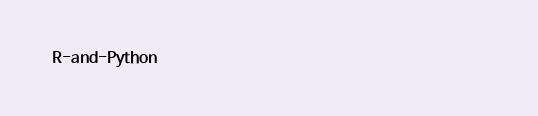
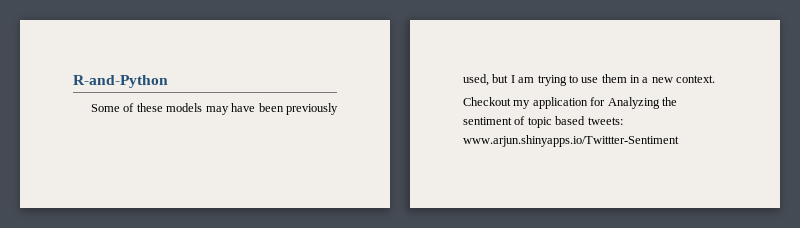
(157, 59) none -> [91,103,338,115] [463,74,716,86] [463,97,677,109] [463,116,623,128] [463,135,679,147] // Some of these models may have been previously used, but I am trying to use them in a new context. // Checkout my application for Analyzing the sentiment of topic based tweets: www.arjun.shinyapps.io/Twittter-Sentiment

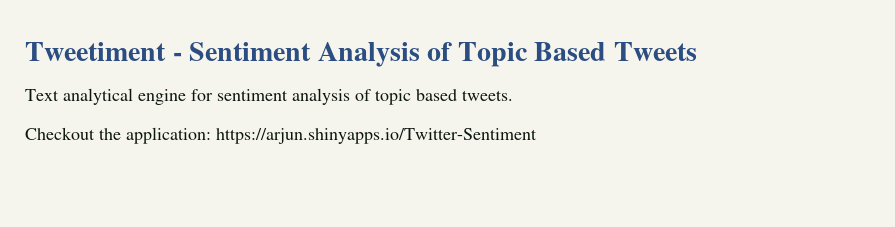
[73,75,168,88] [91,103,338,115] [463,74,716,86] [463,97,677,109] [463,116,623,128] [463,135,679,147] R-and-Python // Some of these models may have been previously used, but I am trying to use them in a new context. // Checkout my application for Analyzing the sentiment of topic based tweets: www.arjun.shinyapps.io/Twittter-Sentiment -> [25,42,697,67] [25,88,513,105] [25,127,537,144] Tweetiment - Sentiment Analysis of Topic Based Tweets // Text analytical engine for sentiment analysis of topic based tweets. // Checkout the application: https://arjun.shinyapps.io/Twitter-Sentiment

